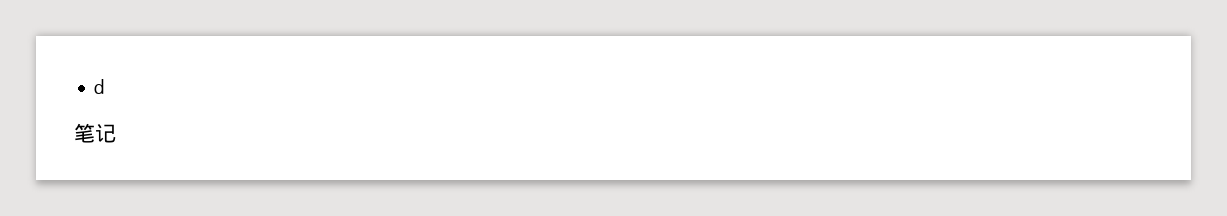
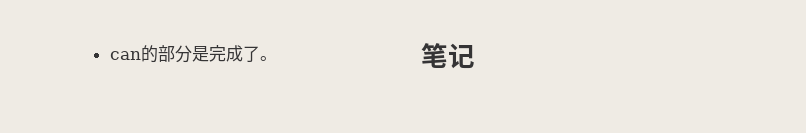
[93,79,105,94] d -> [109,45,277,63] can的部分是完成了。

